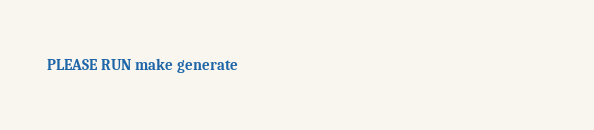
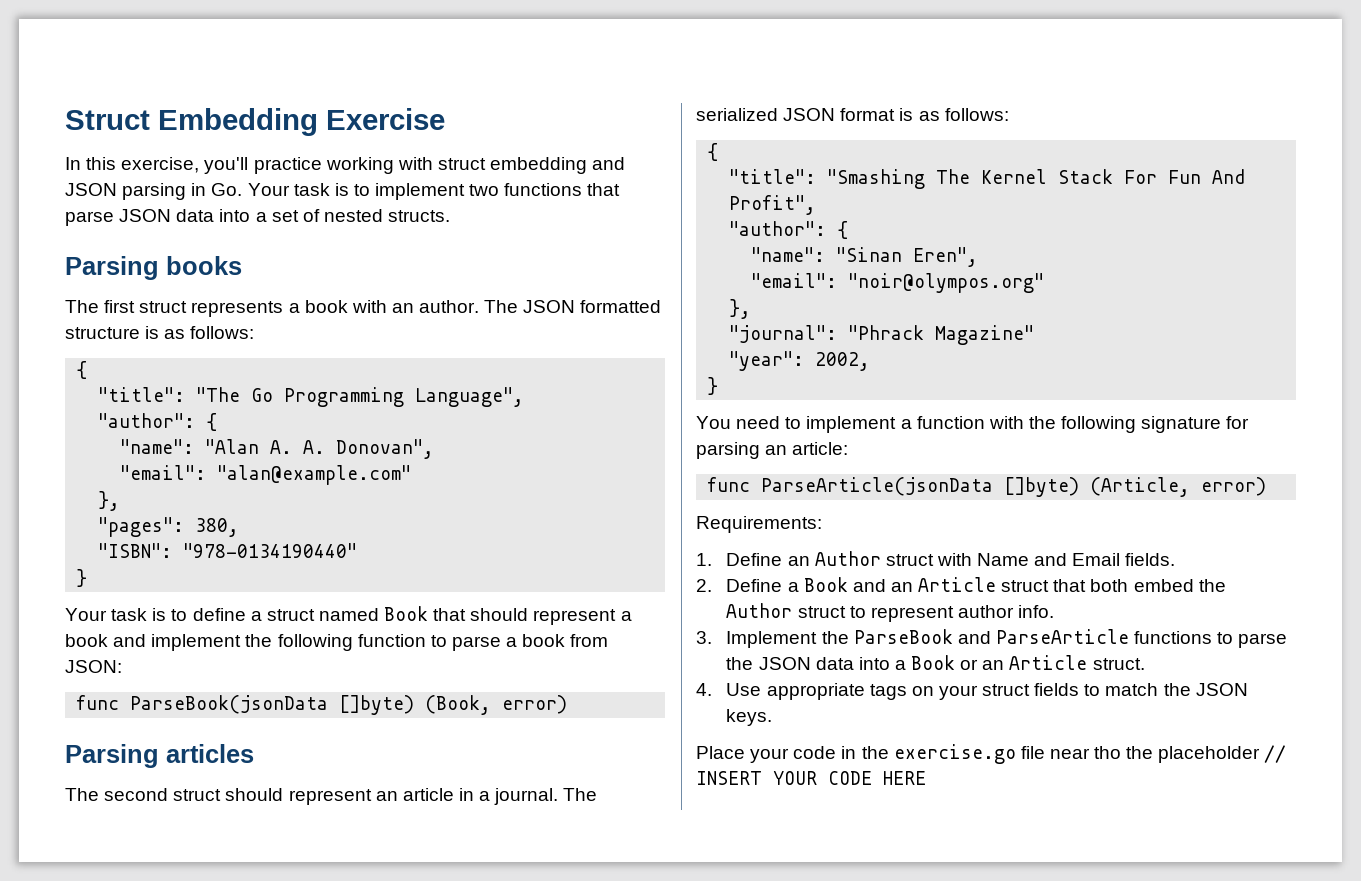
[47,58,239,73] PLEASE RUN make generate -> [65,108,445,136] [65,157,626,174] [65,183,621,200] [65,209,451,226] [65,256,242,280] [65,300,662,317] [65,326,255,339] [76,361,88,379] [98,387,525,407] [98,413,218,431] [120,439,435,459] [120,465,412,485] [98,491,121,511] [98,517,240,537] [98,543,358,558] [76,569,88,587] [65,606,632,625] [65,634,609,651] [65,660,122,673] [76,695,568,715] [65,744,254,768] [65,788,598,805] [696,108,1009,121] [707,143,719,161] [729,169,1246,189] [729,195,817,215] [729,221,849,239] [751,247,979,267] [751,273,1045,293] [729,299,752,319] [729,325,1035,345] [729,351,871,371] [707,377,719,395] [696,416,1250,433] [696,442,849,459] [707,477,1267,497] [696,516,822,533] [696,551,1176,566] [696,577,1226,592] [726,603,1055,622] [696,629,1288,648] [726,655,1145,670] [696,683,1248,700] [726,709,773,726] [696,744,1287,764] [696,771,926,785] Struct Embedding Exercise // In this exercise, you'll practice working with struct embedding and JSON parsing in Go. Your task is to implement two functions that parse JSON data into a set of nested structs. // Parsing books // The first struct represents a book with an author. The JSON formatted structure is as follows: // { // "title": "The Go Programming Language", // "author": { // "name": "Alan A. A. Donovan", // "email": "alan@example.com" // }, // "pages": 380, // "ISBN": "978-0134190440" // } // Your task is to define a struct named Book that should represent a book and implement the following function to parse a book from JSON: // func ParseBook(jsonData []byte) (Book, error) // Parsing articles // The second struct should represent an article in a journal. The serialized JSON format is as follows: // { // "title": "Smashing The Kernel Stack For Fun And Profit", // "author": { // "name": "Sinan Eren", // "email": "noir@olympos.org" // }, // "journal": "Phrack Magazine" // "year": 2002, // } // You need to implement a function with the following signature for parsing an article: // func ParseArticle(jsonData []byte) (Article, error) // Requirements: // 1. Define an Author struct with Name and Email fields. // 2. Define a Book and an Article struct that both embed the Author struct to represent author info. // 3. Implement the ParseBook and ParseArticle functions to parse the JSON data into a Book or an Article struct. // 4. Use appropriate tags on your struct fields to match the JSON keys. // Place your code in the exercise.go file near tho the placeholder // INSERT YOUR CODE HERE

